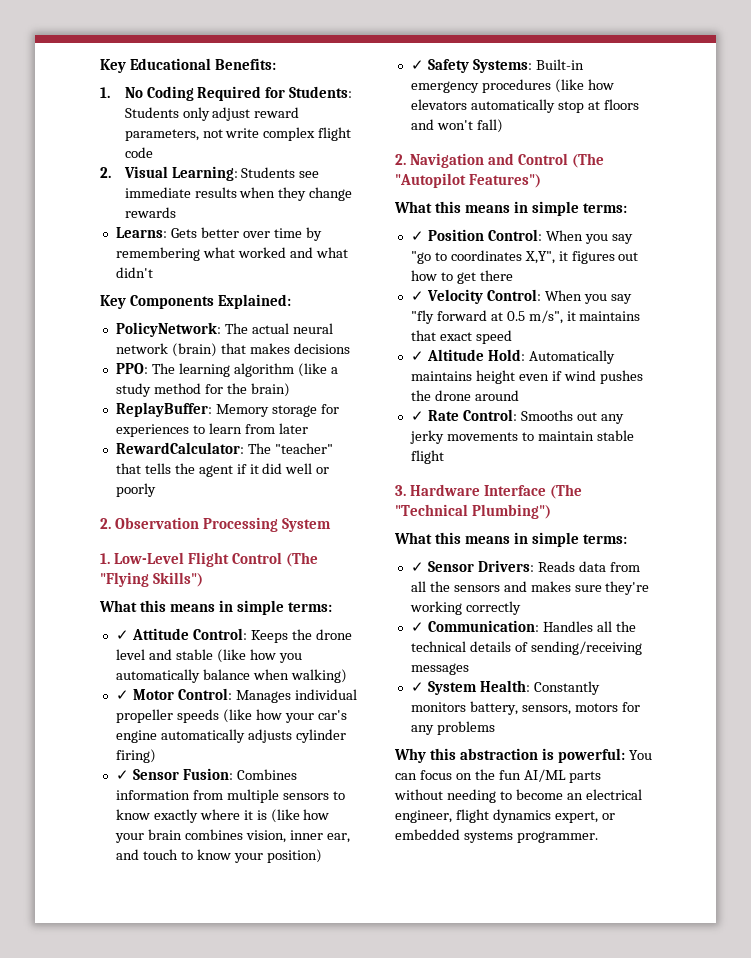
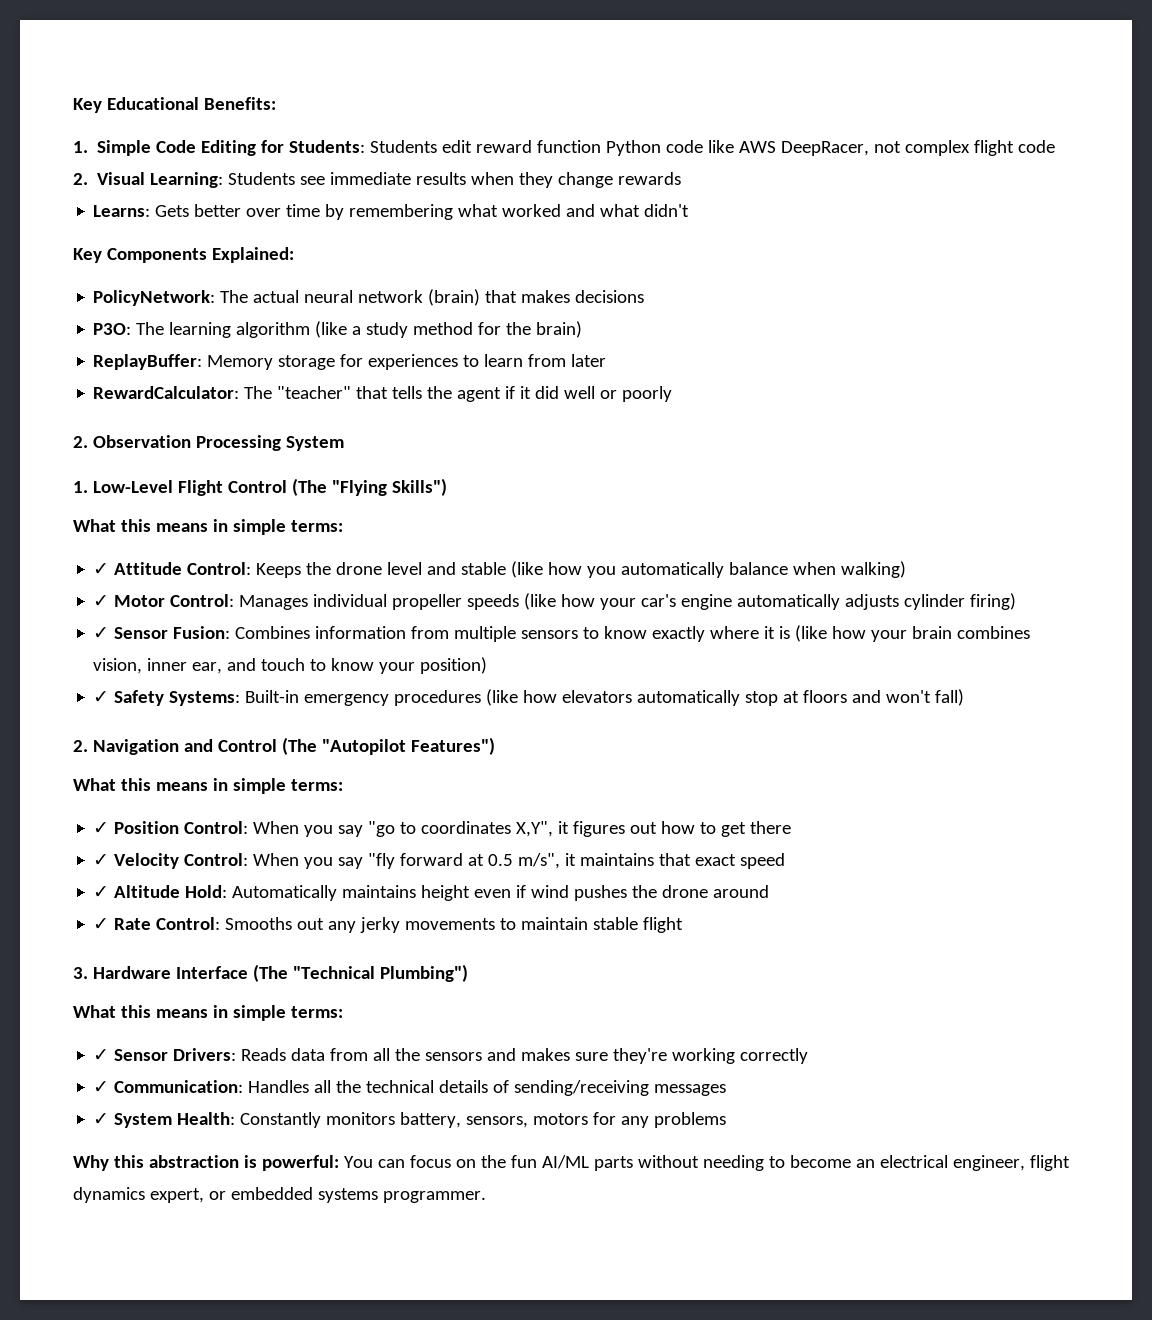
[124,86,353,101] [124,107,300,121] [124,128,260,141] No Coding Required for Students: Students only adjust reward parameters, not write -> [97,140,902,156] Simple Code Editing for Students: Students edit reward function Python code like AWS DeepRacer, not
[115,363,148,374] PPO: -> [93,323,132,335] P3O:

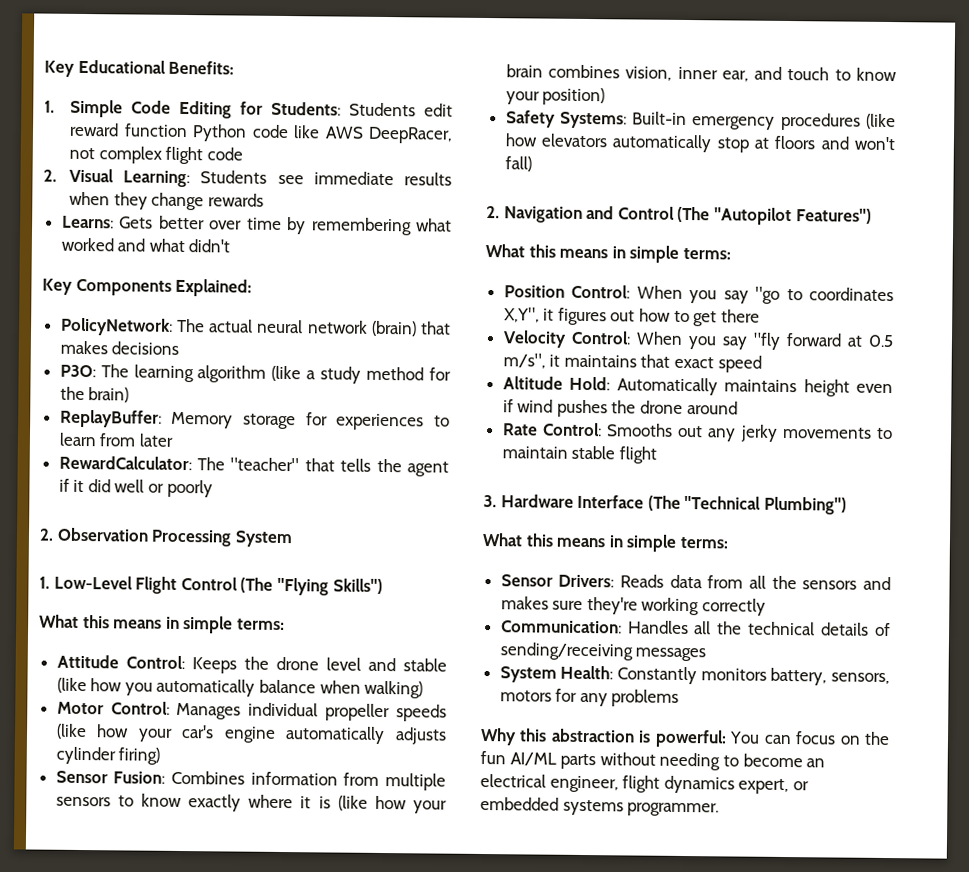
[93,563,110,575] ✓ -> (285, 624) none
[93,595,110,607] ✓ -> (424, 689) none
[93,627,110,639] ✓ -> (161, 756) none
[93,691,110,703] ✓ -> (606, 96) none
[93,822,110,834] ✓ -> (731, 253) none
[93,854,110,866] ✓ -> (760, 316) none
[93,886,110,898] ✓ -> (762, 364) none
[93,918,110,930] ✓ -> (738, 408) none
[93,1049,110,1061] ✓ -> (729, 542) none
[93,1081,110,1093] ✓ -> (767, 607) none
[93,1113,110,1125] ✓ -> (707, 654) none

